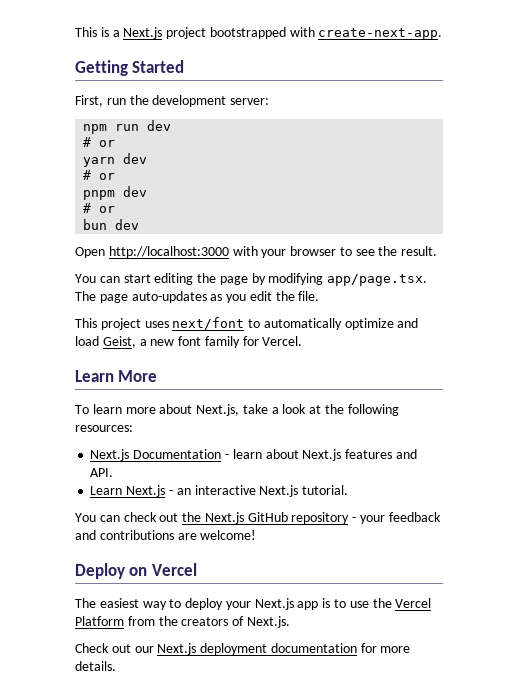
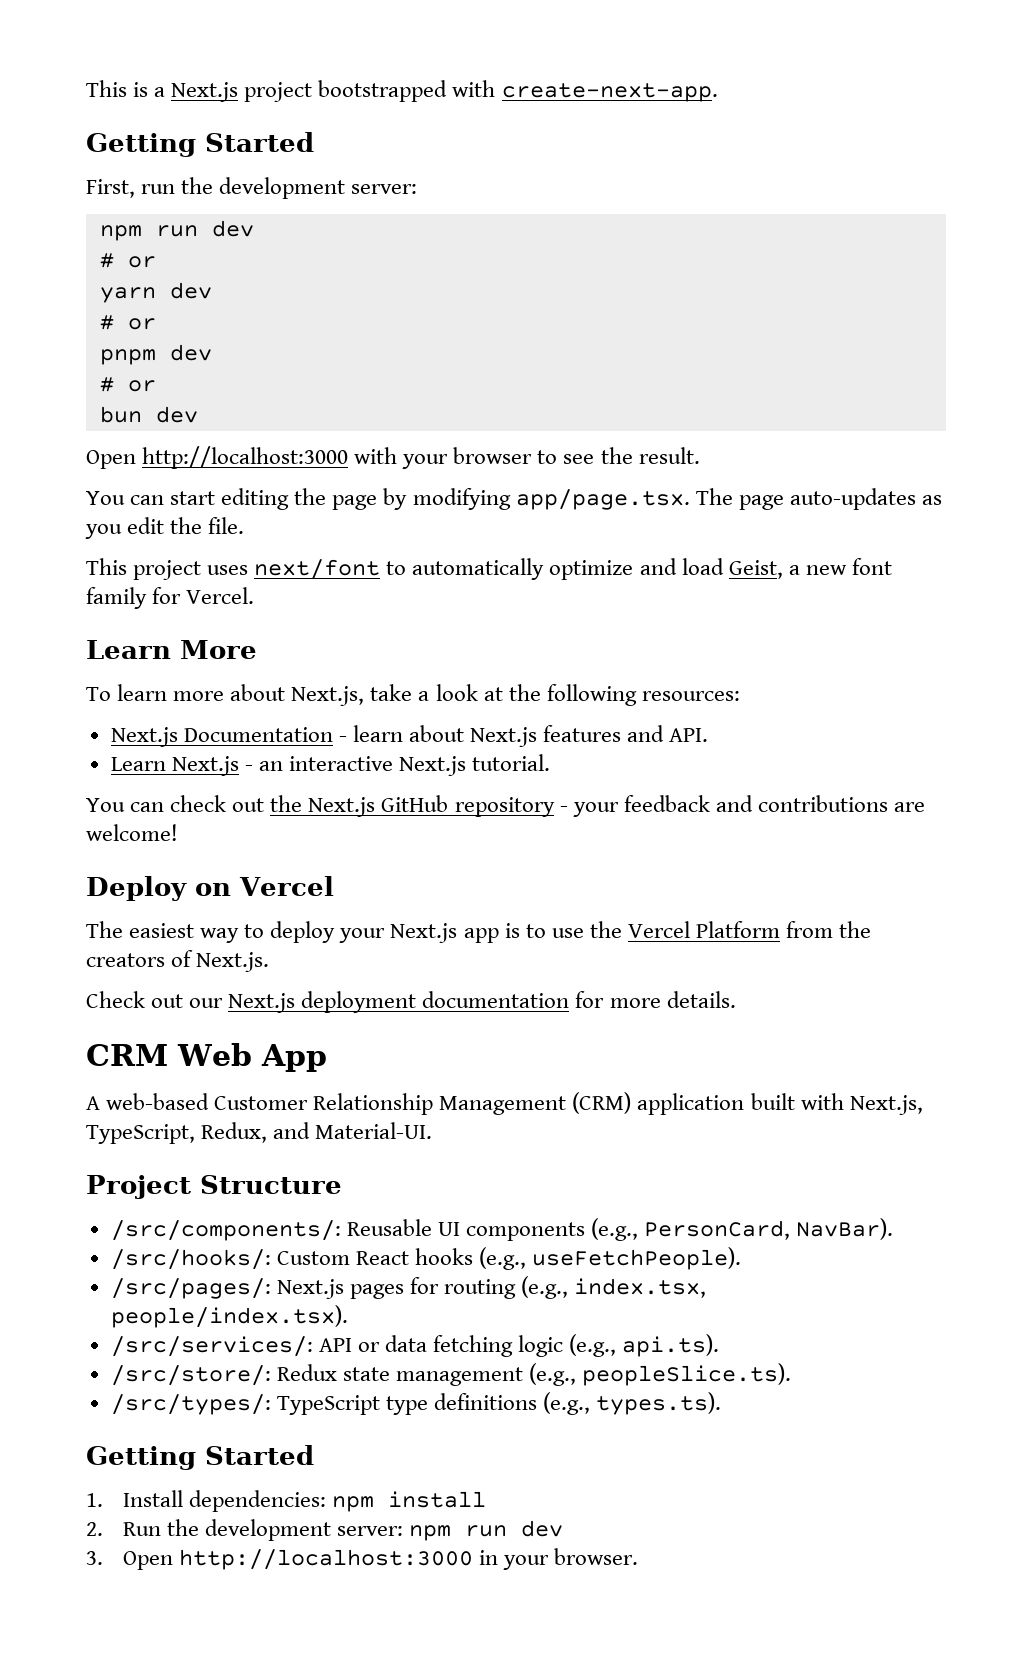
(116, 666) none -> [86,1043,327,1072] [86,1092,923,1115] [86,1122,433,1144] [86,1175,342,1199] [110,1218,894,1241] [110,1247,742,1270] [110,1276,707,1299] [110,1305,348,1328] [110,1334,720,1357] [110,1363,792,1386] [110,1392,722,1415] [86,1445,314,1470] [86,1490,487,1512] [86,1519,564,1541] [86,1548,639,1570] // CRM Web App // A web-based Customer Relationship Management (CRM) application built with Next.js, TypeScript, Redux, and Material-UI. // Project Structure // /src/components/: Reusable UI components (e.g., PersonCard, NavBar). // /src/hooks/: Custom React hooks (e.g., useFetchPeople). // /src/pages/: Next.js pages for routing (e.g., index.tsx, people/index.tsx). // /src/services/: API or data fetching logic (e.g., api.ts). // /src/store/: Redux state management (e.g., peopleSlice.ts). // /src/types/: TypeScript type definitions (e.g., types.ts). // Getting Started // 1. Install dependencies: npm install // 2. Run the development server: npm run dev // 3. Open http://localhost:3000 in your browser.

